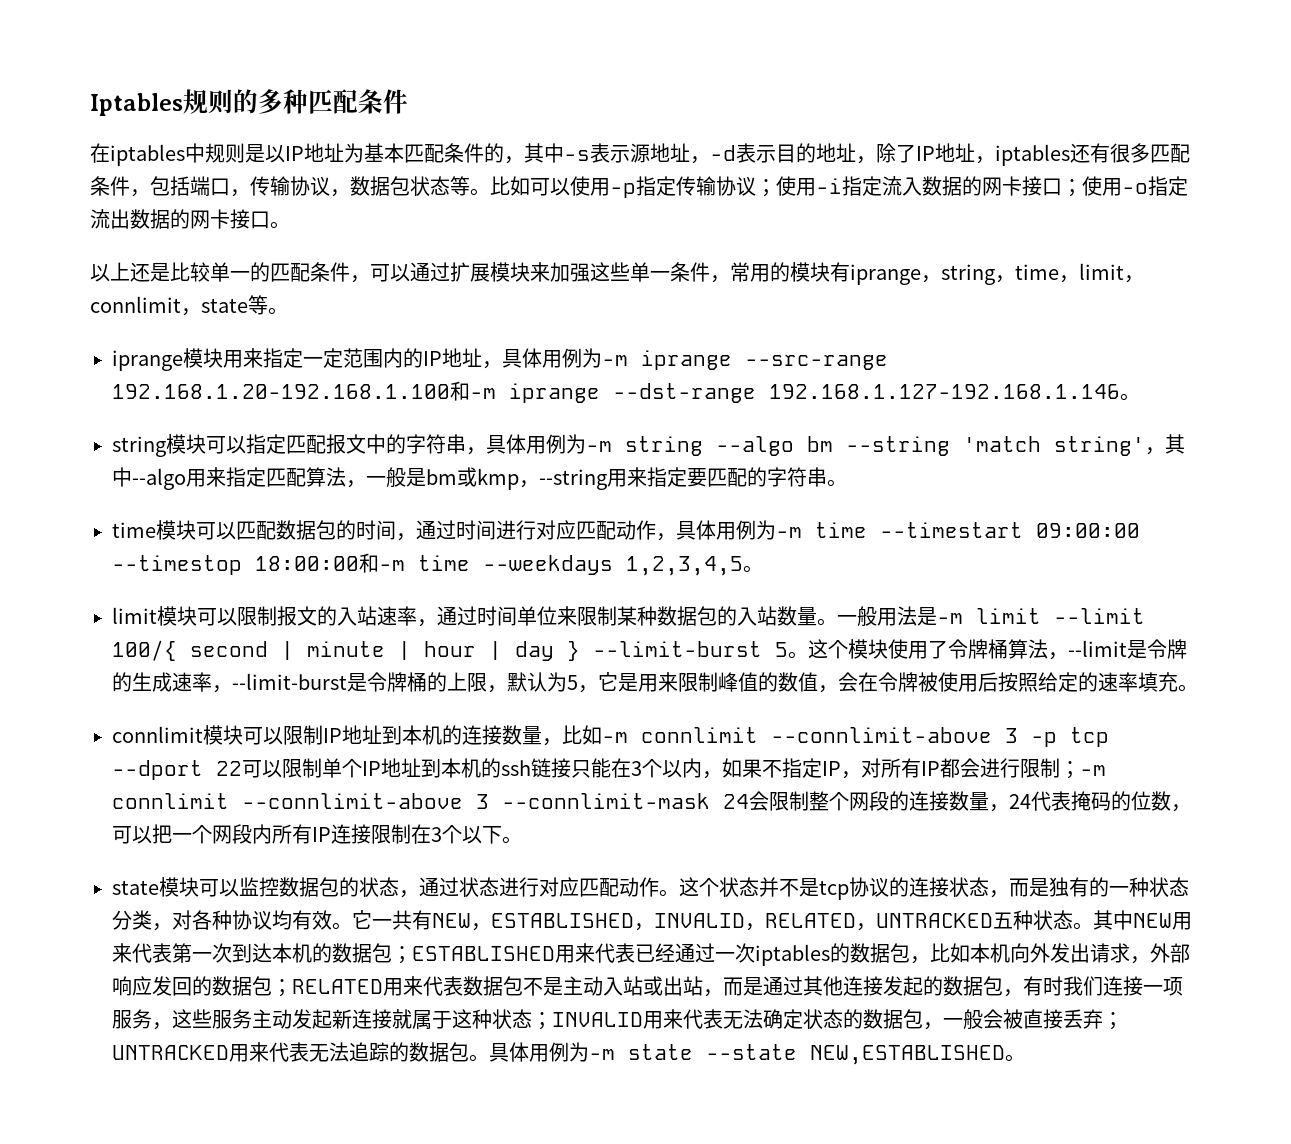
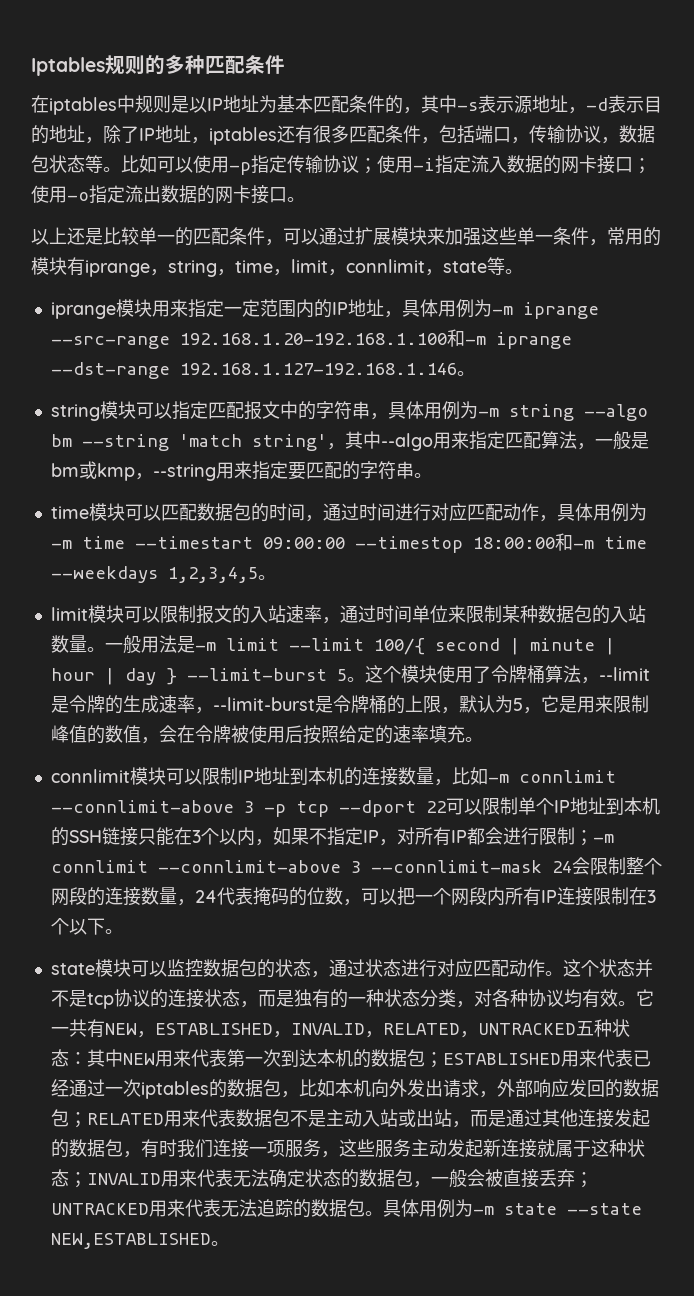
[501,760,531,776] ssh -> [68,830,102,843] SSH
[1073,922,1093,930] 。 -> [68,1052,87,1065] ：

